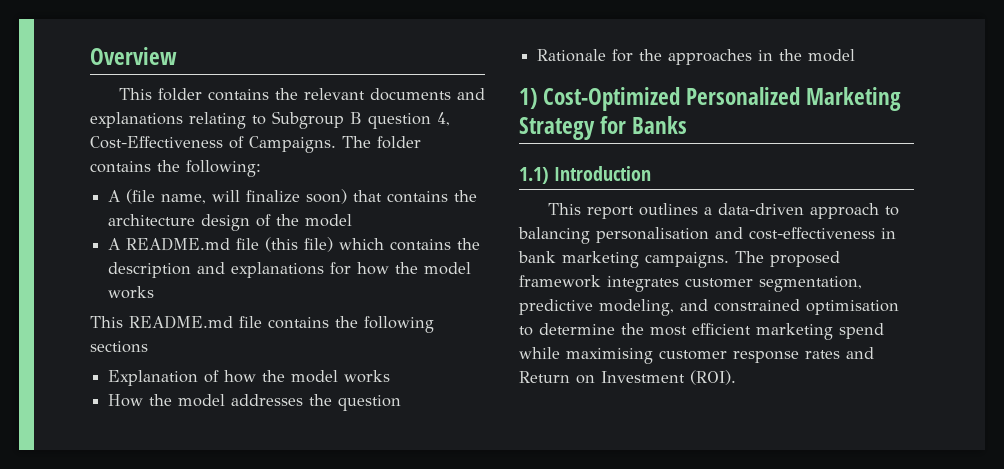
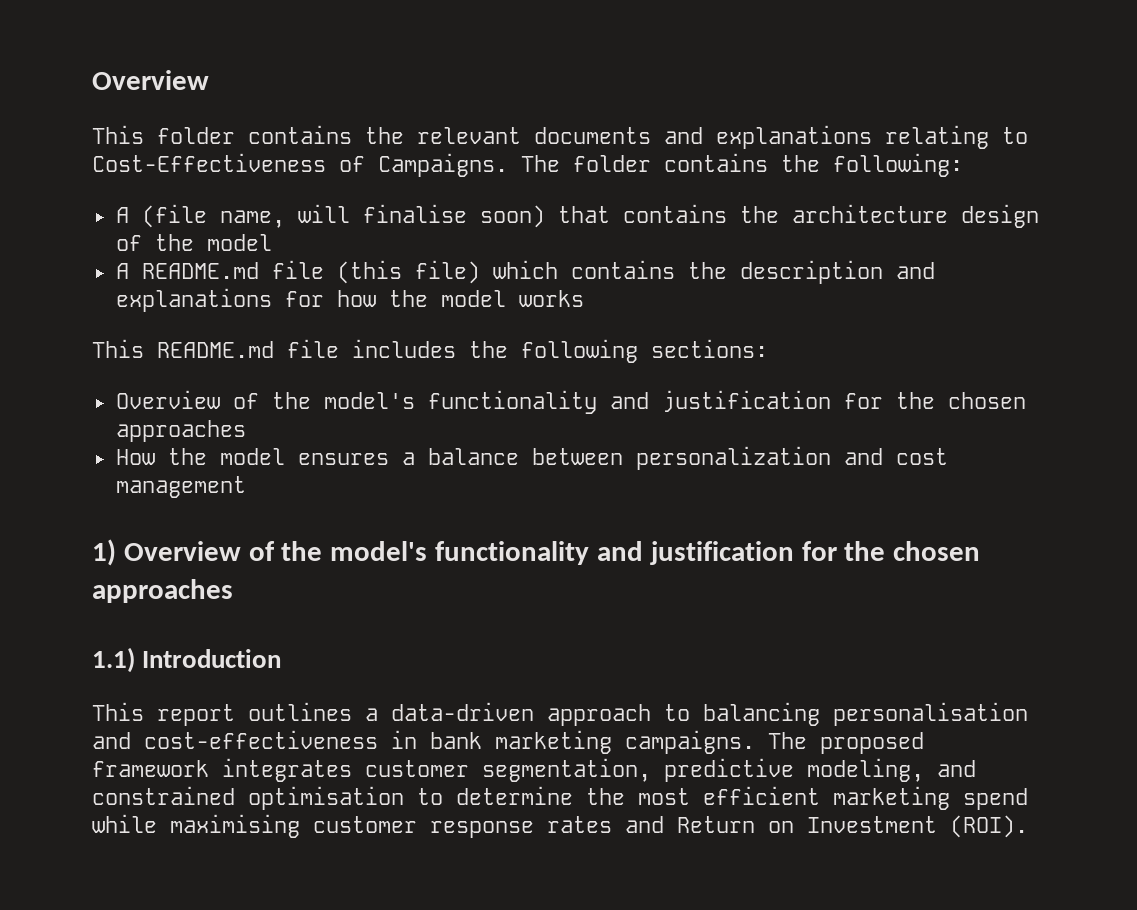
[272,111,450,129] Subgroup B question 4, -> (1028, 135) none
[246,190,301,203] finalize -> [362,204,467,223] finalise
[268,317,329,329] contains -> [352,339,456,358] includes
[90,341,148,353] [108,370,391,386] [108,394,402,411] [537,49,856,65] [519,87,902,111] [519,116,688,140] sections // Explanation of how the model works // How the model addresses the question // Rationale for the approaches in the model // 1) Cost-Optimized Personalized Marketing Strategy for Banks -> [651,339,768,358] [115,390,1026,414] [115,420,246,442] [115,446,948,470] [115,476,246,498] [92,539,981,566] [92,579,233,603] sections: // Overview of the model's functionality and justification for the chosen approaches // How the model ensures a balance between personalization and cost management // 1) Overview of the model's functionality and justification for the chosen approaches

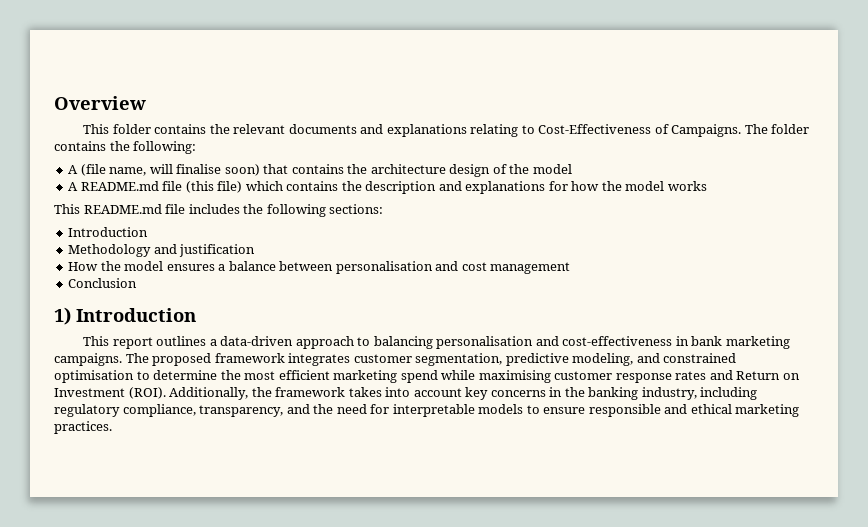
[115,390,1026,414] [115,420,246,442] Overview of the model's functionality and justification for the chosen approaches -> [68,227,149,237] [68,244,256,257] Introduction // Methodology and justification
[635,446,831,470] personalization -> [335,261,433,274] personalisation
(246, 487) none -> [68,278,138,288] // Conclusion
[123,541,981,565] [92,579,233,603] [92,647,135,673] Overview of the model's functionality and justification for the chosen approaches // 1.1) -> (71, 316) none
(1028, 826) none -> [169,387,758,400] [54,404,800,417] [54,421,112,434] Additionally, the framework takes into account key concerns in the banking industry, including regulatory compliance, transparency, and the need for interpretable models to ensure responsible and ethical marketing practices.

